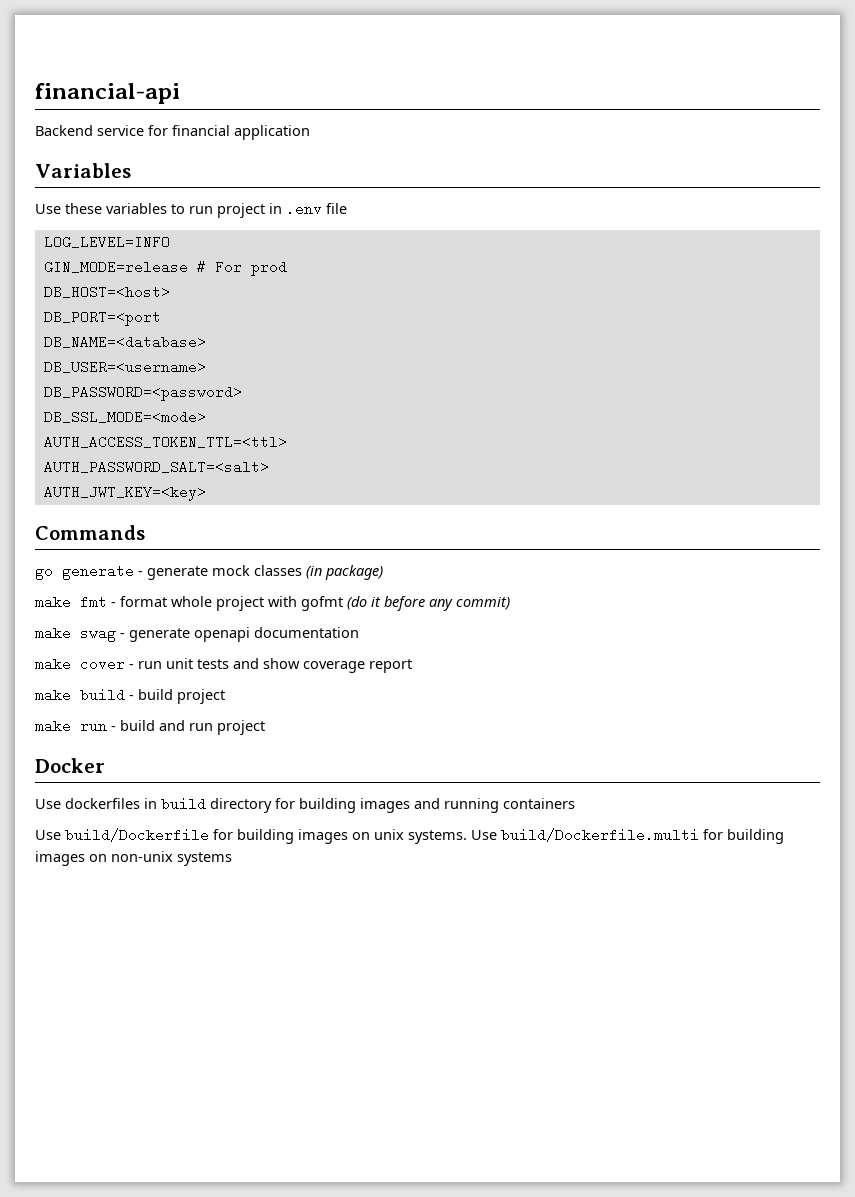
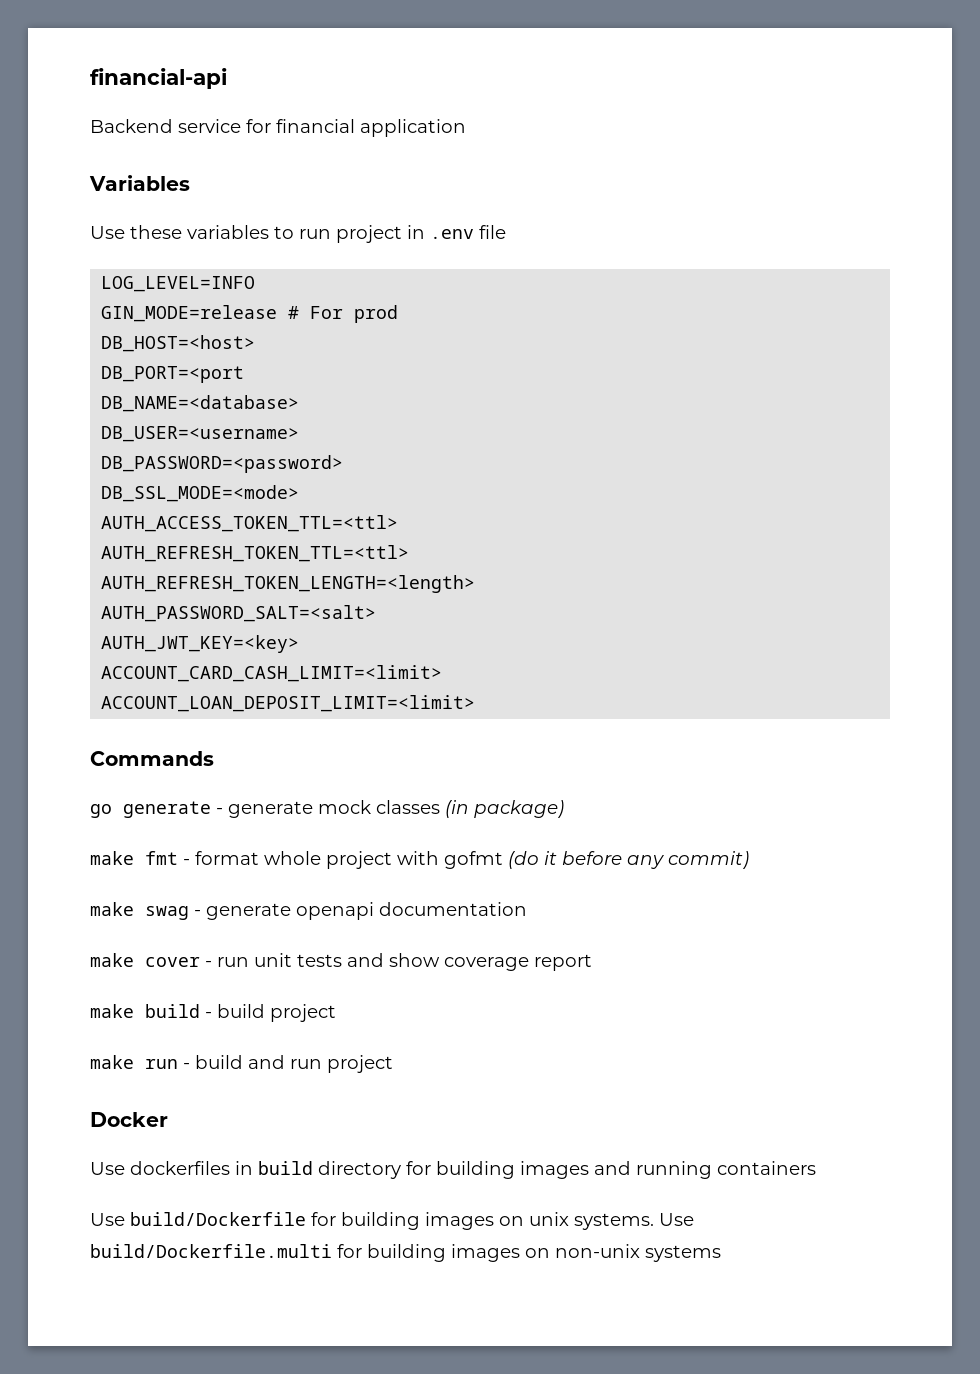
(287, 442) none -> [101,545,410,562] [101,575,476,593] // AUTH_REFRESH_TOKEN_TTL=<ttl> // AUTH_REFRESH_TOKEN_LENGTH=<length>
(206, 493) none -> [101,665,443,682] [101,695,476,712] // ACCOUNT_CARD_CASH_LIMIT=<limit> // ACCOUNT_LOAN_DEPOSIT_LIMIT=<limit>

